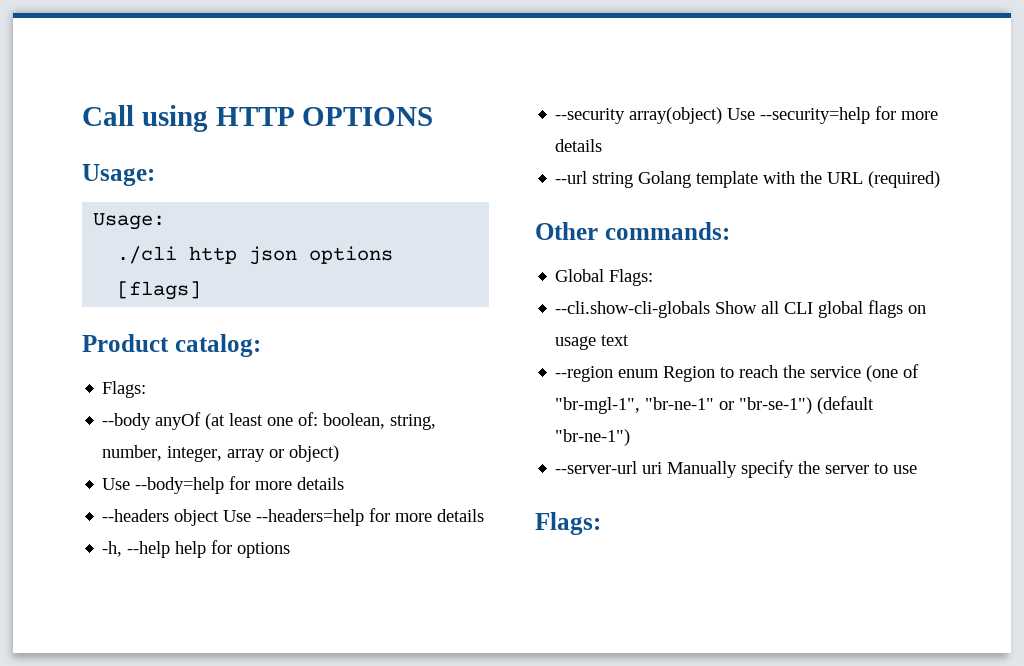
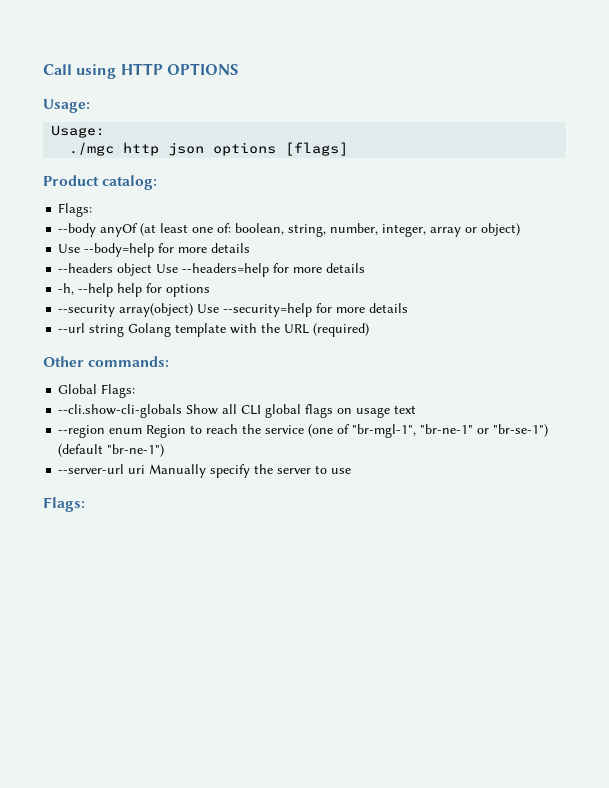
[117,246,178,264] ./cli -> [69,142,115,156] ./mgc

